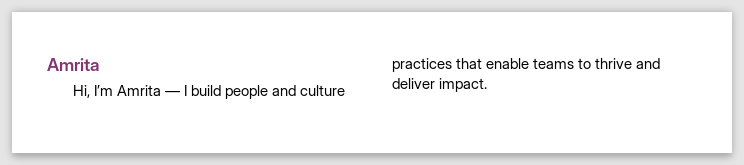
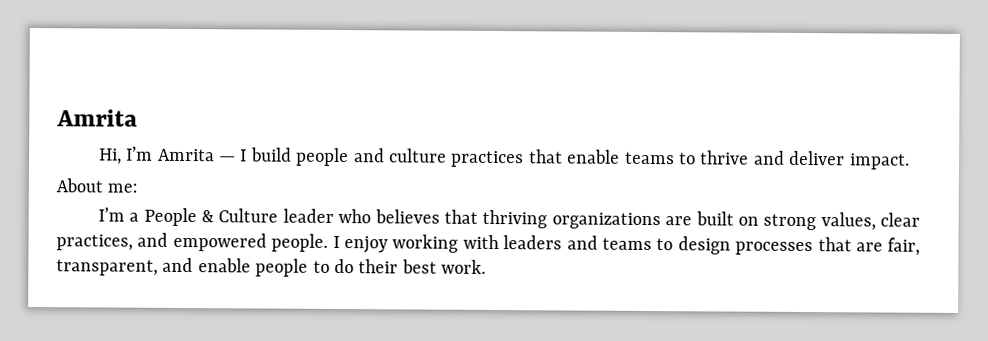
(488, 85) none -> [56,178,139,193] [97,207,921,231] [56,232,921,256] [56,257,487,277] // About me: // I’m a People & Culture leader who believes that thriving organizations are built on strong values, clear practices, and empowered people. I enjoy working with leaders and teams to design processes that are fair, transparent, and enable people to do their best work.

